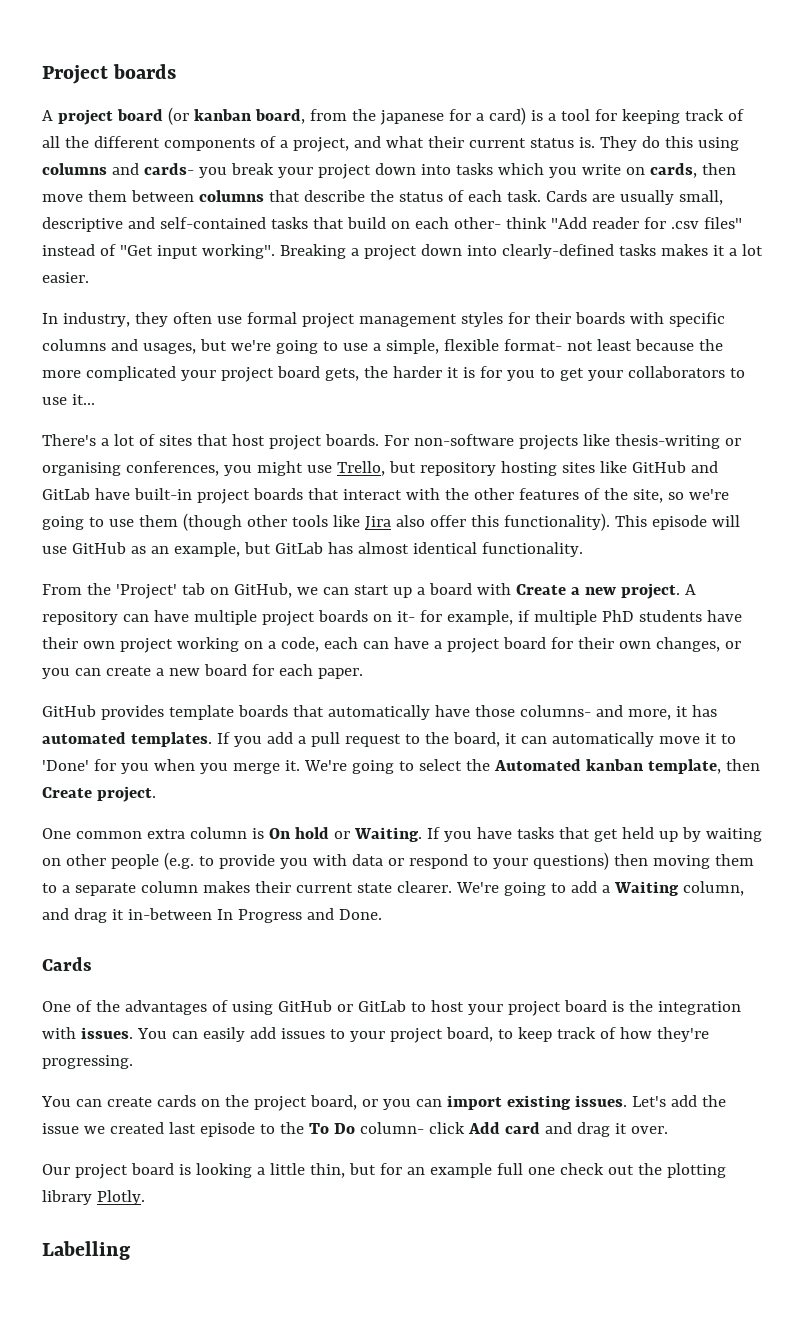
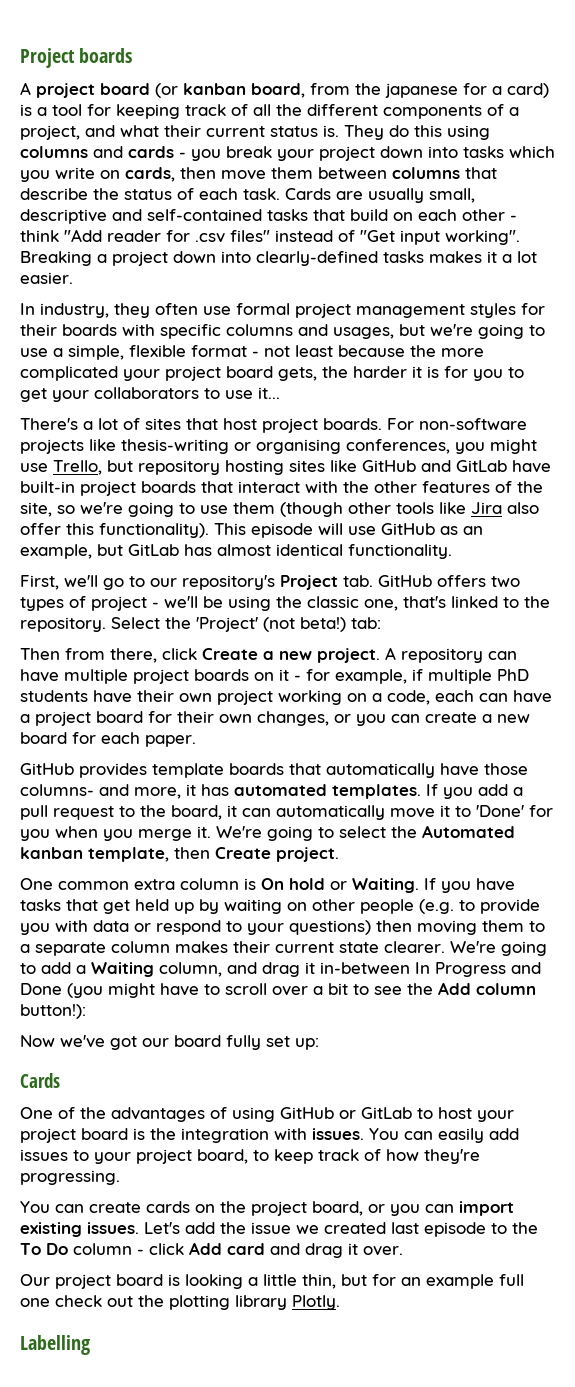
[143,163,194,175] cards- -> [128,146,186,158] cards -
[453,217,501,229] other- -> [462,209,517,221] other -
[503,339,562,351] format- -> [191,345,259,357] format -
[42,583,511,599] From the 'Project' tab on GitHub, we can start up a board with -> [20,575,520,590] [20,596,550,611] [20,617,381,632] [20,648,197,663] First, we'll go to our repository's Project tab. GitHub offers two types of project - we'll be using the classic one, that's linked to the repository. Select the 'Project' (not beta!) tab: // Then from there, click
[396,611,415,622] it- -> [279,669,301,681] it -
[338,909,382,920] Done. -> [20,982,536,998] [20,1004,86,1019] [20,1035,319,1050] Done (you might have to scroll over a bit to see the Add column button!): // Now we've got our board fully set up:
[359,1122,424,1134] column- -> [73,1243,144,1255] column -

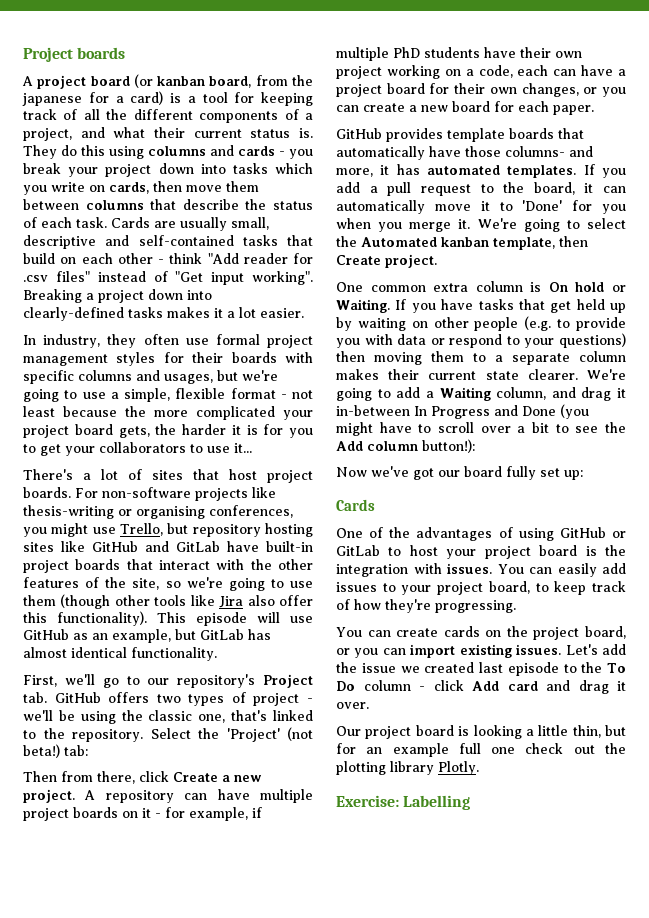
(340, 1302) none -> [336,795,399,807] Exercise:

